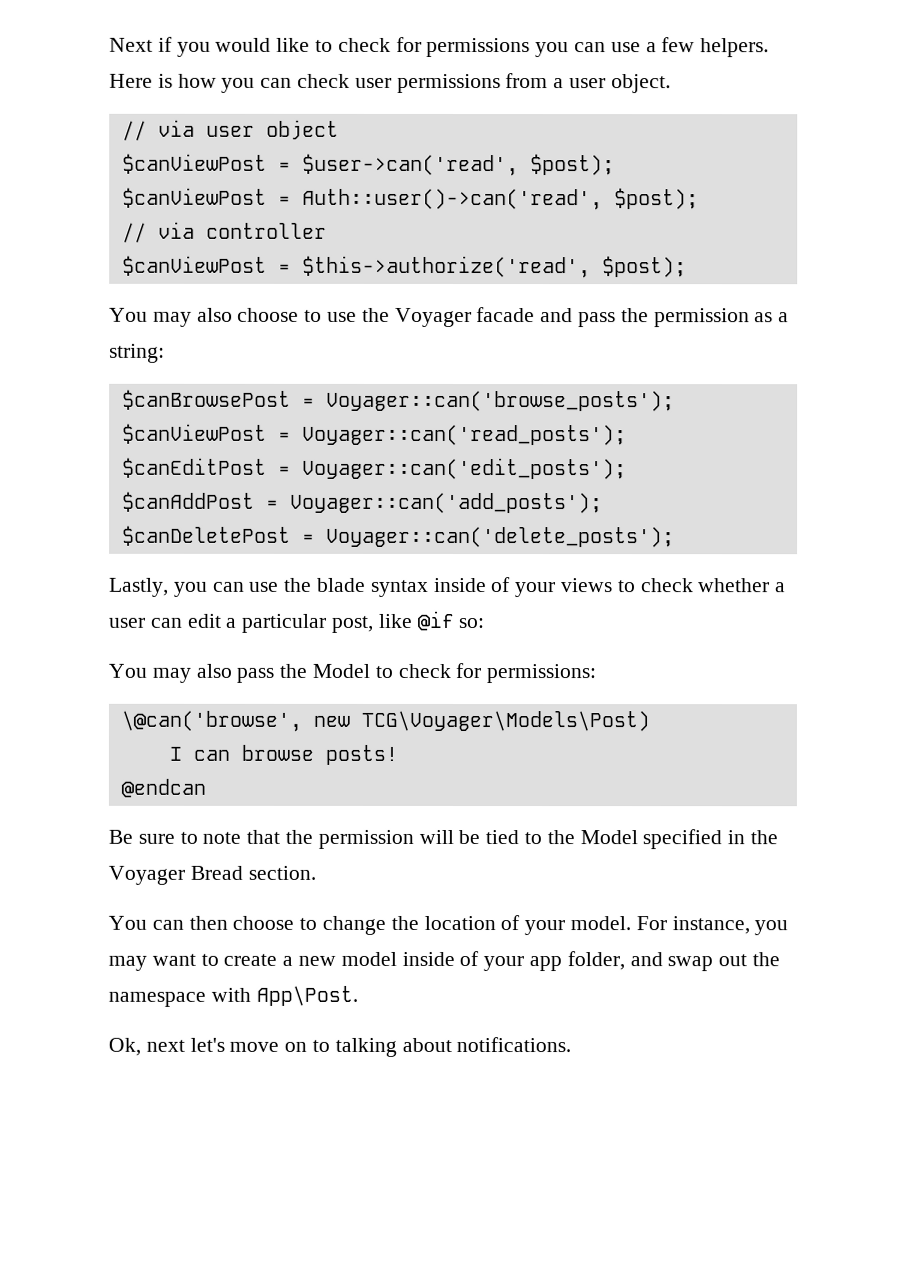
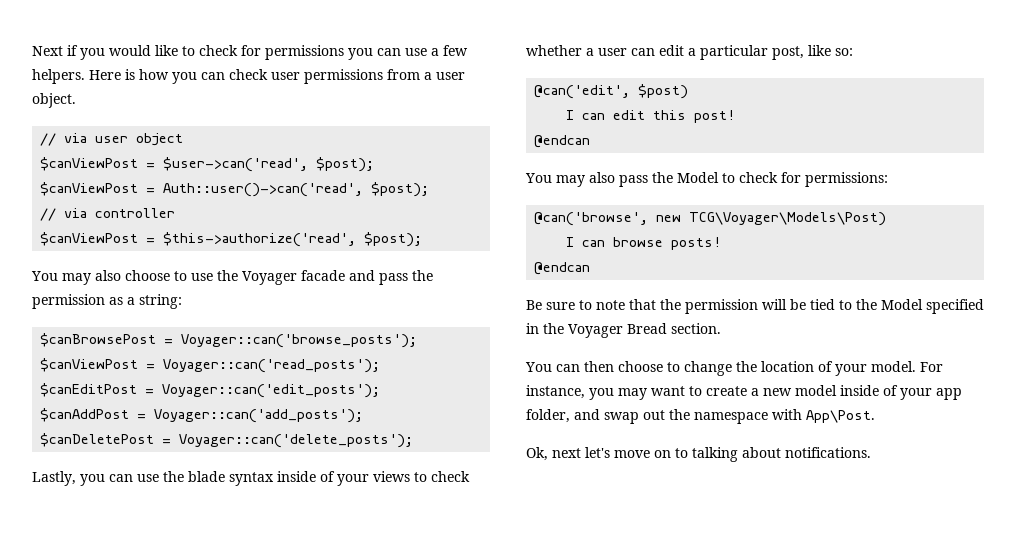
[417,610,455,632] @if -> (831, 50) none
(486, 623) none -> [534,84,689,99] [566,110,736,123] [534,135,591,148] // @can('edit', $post) // I can edit this post! // @endcan
[120,710,302,732] \@can('browse', -> [534,212,649,226] @can('browse',

